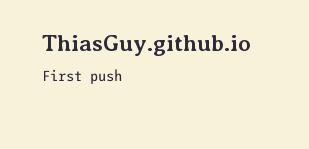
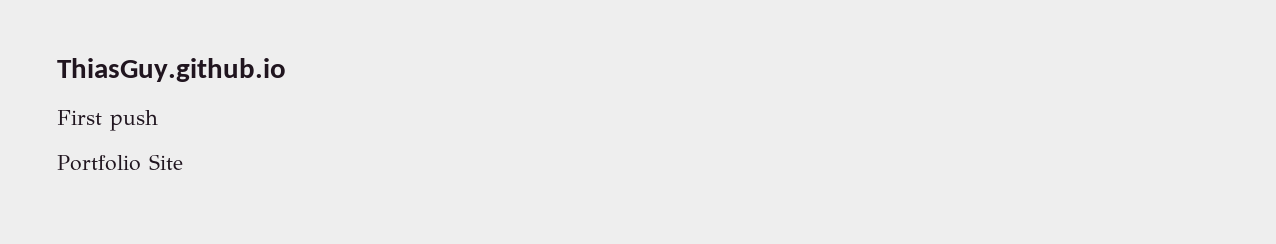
(122, 76) none -> [57,154,183,171] // Portfolio Site

